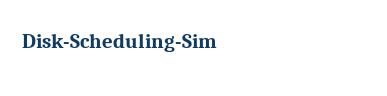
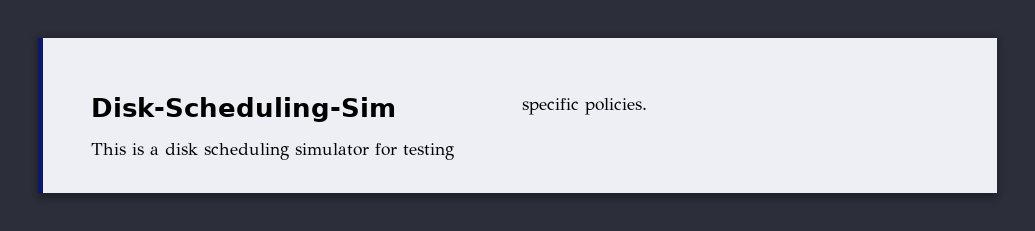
(217, 42) none -> [91,143,454,160] [522,98,647,115] // This is a disk scheduling simulator for testing specific policies.

